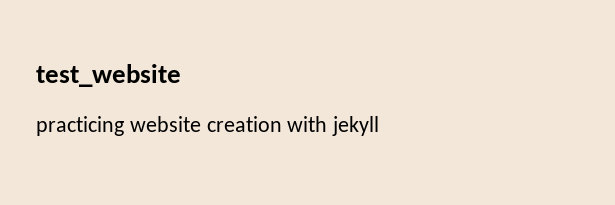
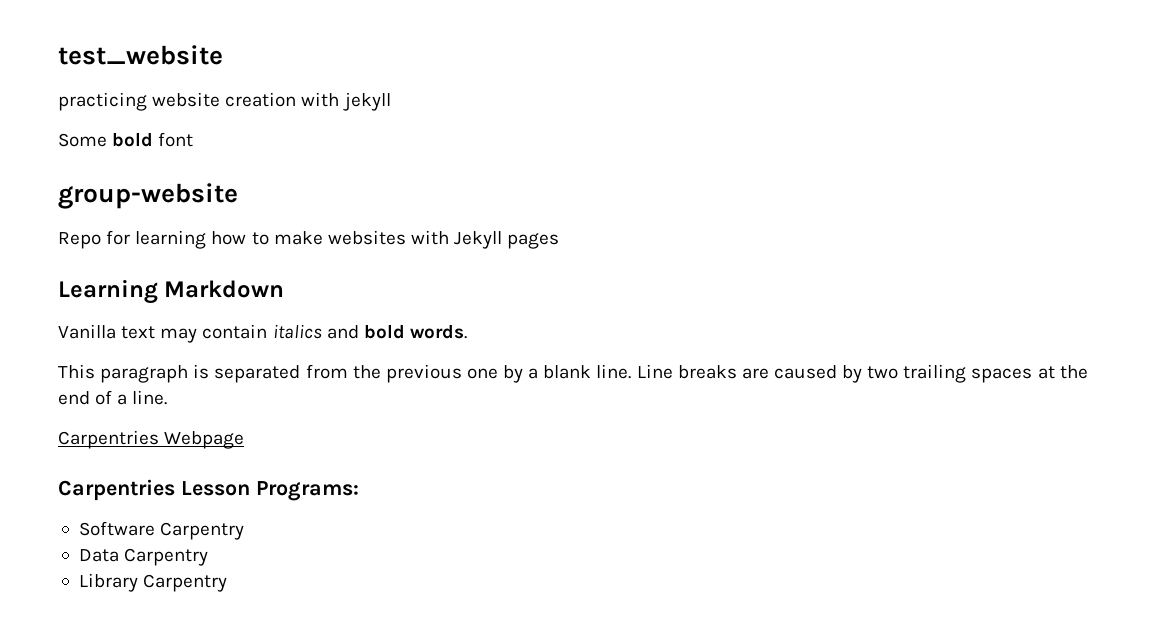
(380, 126) none -> [58,132,194,147] [58,183,238,209] [58,230,560,249] [58,279,285,304] [58,324,467,343] [58,364,1088,383] [58,390,168,405] [58,430,245,449] [58,479,359,501] [78,521,245,540] [78,548,209,566] [78,573,228,592] // Some bold font // group-website // Repo for learning how to make websites with Jekyll pages // Learning Markdown // Vanilla text may contain italics and bold words. // This paragraph is separated from the previous one by a blank line. Line breaks are caused by two trailing spaces at the end of a line. // Carpentries Webpage // Carpentries Lesson Programs: // Software Carpentry // Data Carpentry // Library Carpentry

